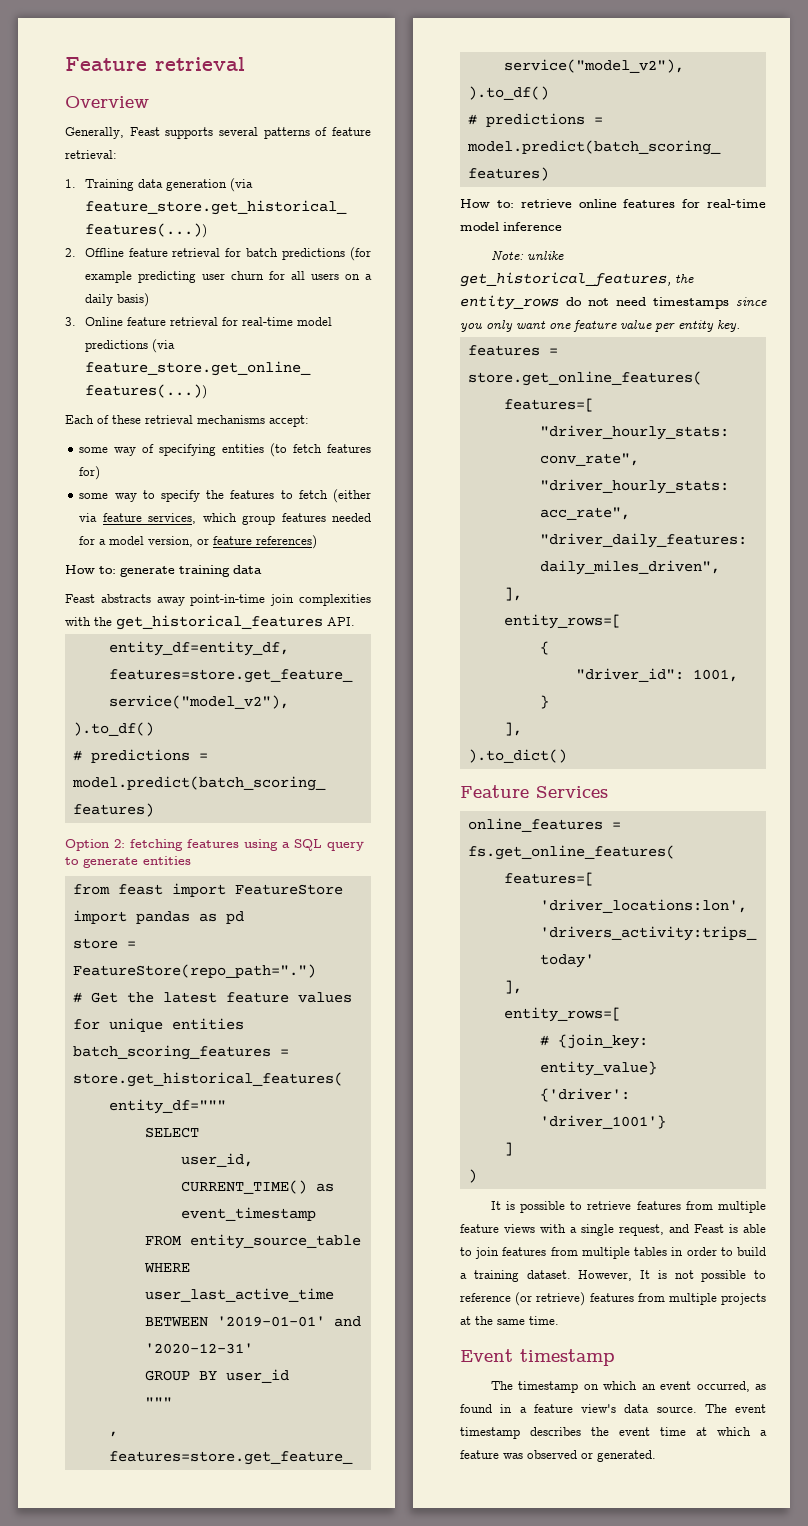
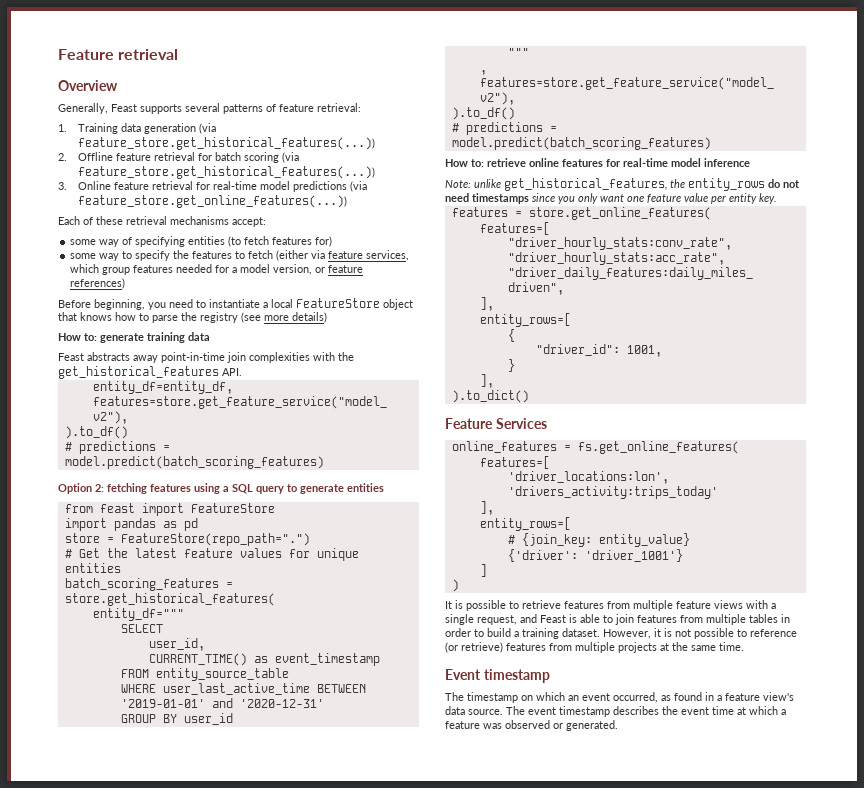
[282,247,371,261] [84,271,372,283] [84,293,149,307] predictions (for example predicting user churn for all users on a daily basis) -> [244,152,300,163] [78,166,376,179] scoring (via feature_store.get_historical_features(...))
(318, 542) none -> [58,298,413,310] [58,312,327,323] // Before beginning, you need to instantiate a local FeatureStore object that knows how to parse the registry (see more details)
[640,1270,650,1279] It -> [654,628,661,637] it

